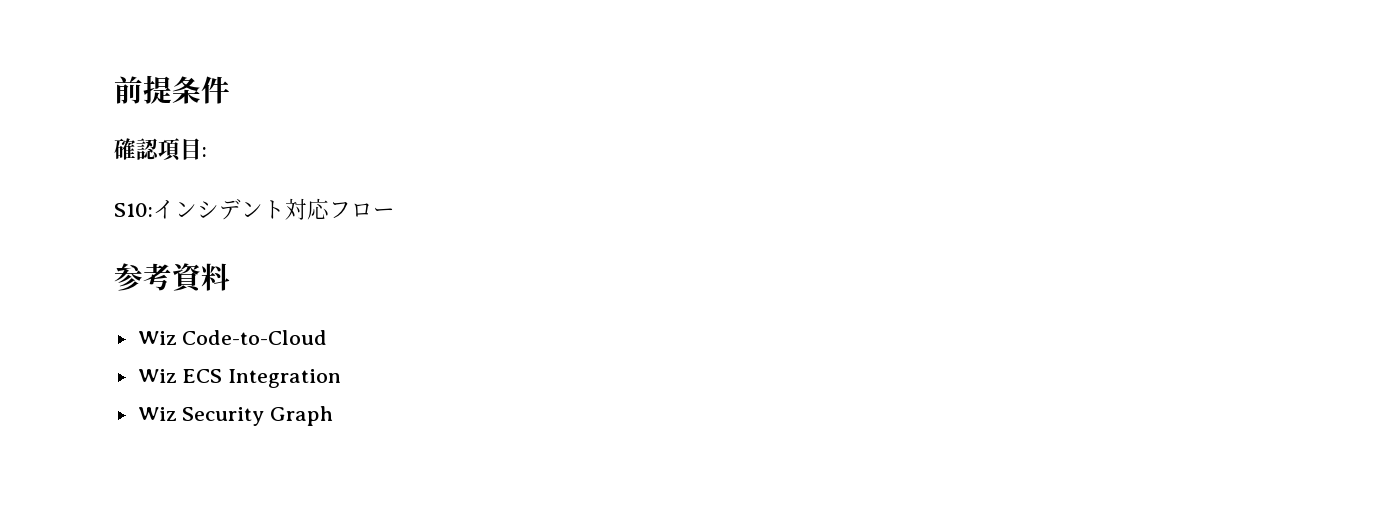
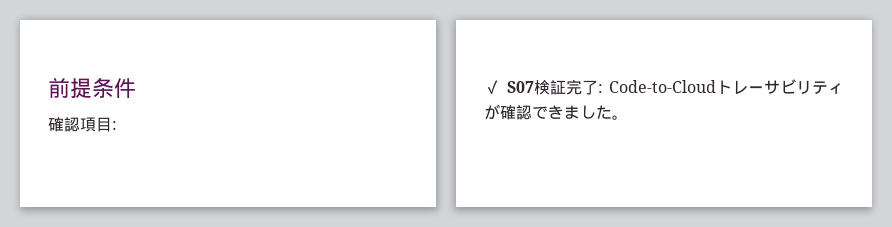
[114,198,395,220] [114,263,230,293] [137,330,328,345] [137,369,342,388] [137,406,334,426] S10:インシデント対応フロー // 参考資料 // Wiz Code-to-Cloud // Wiz ECS Integration // Wiz Security Graph -> [484,79,844,95] [484,104,628,120] ✓ S07検証完了: Code-to-Cloudトレーサビリティが確認できました。

